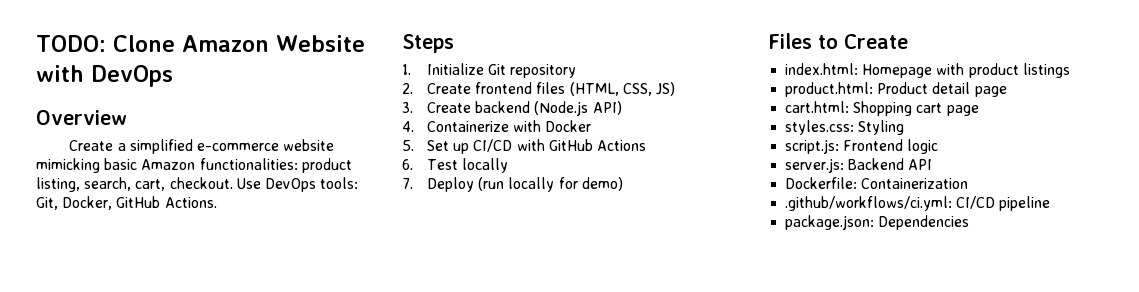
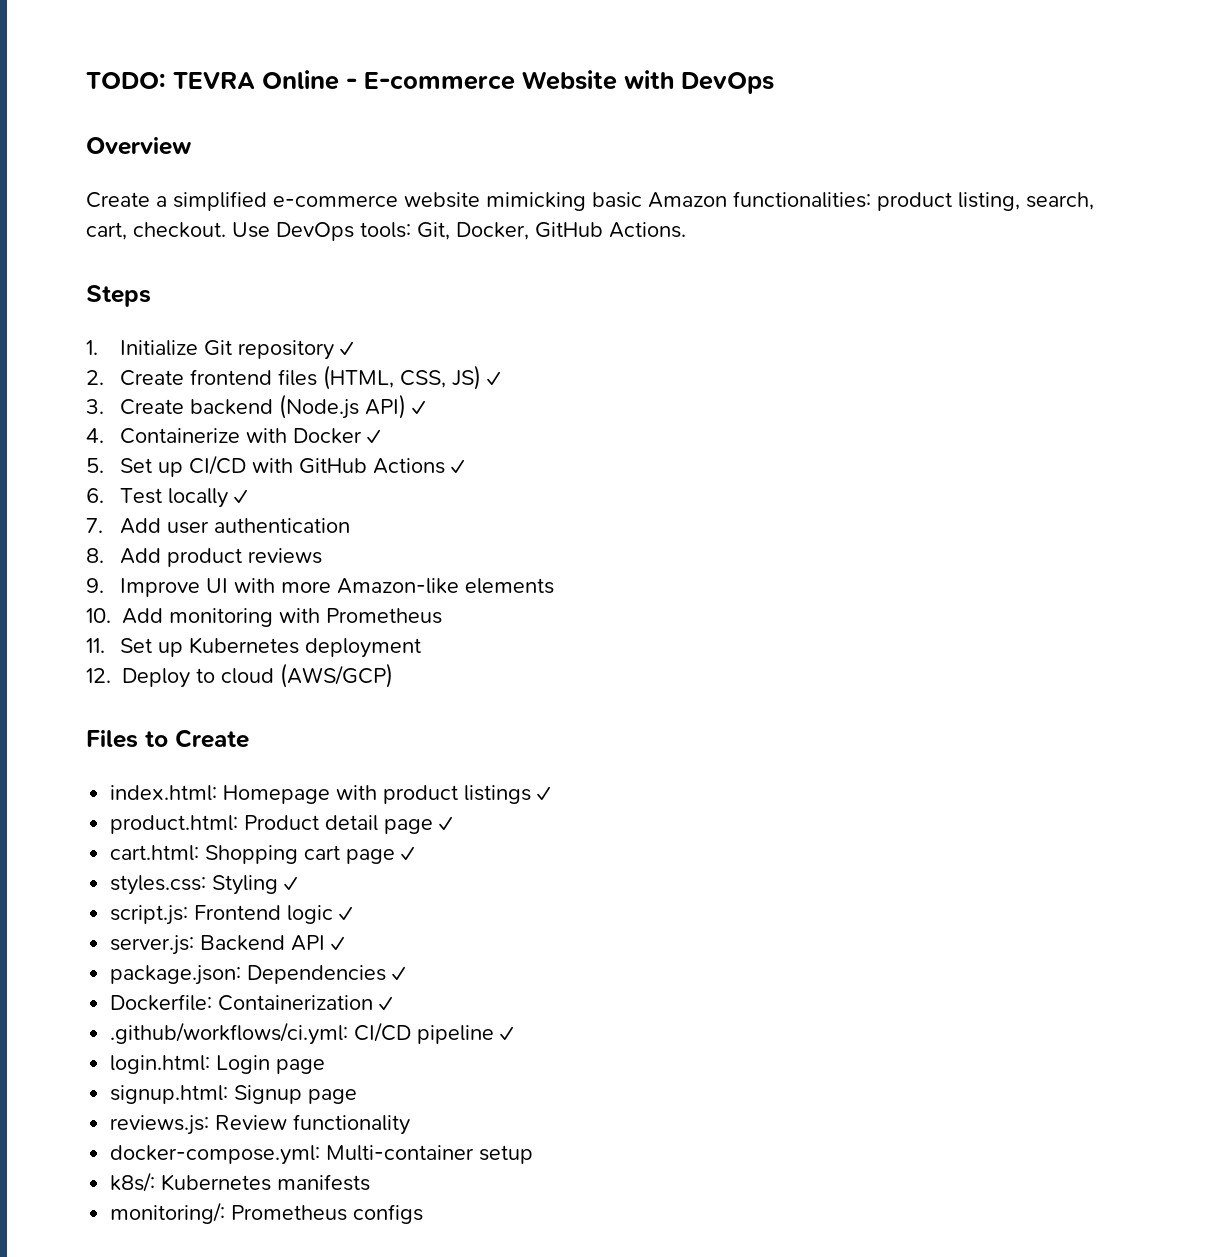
[113,35,269,52] Clone Amazon -> [173,70,515,90] TEVRA Online - E-commerce
(577, 71) none -> [339,341,353,356] ✓
(675, 89) none -> [486,371,500,386] ✓
(622, 108) none -> [411,400,425,415] ✓
(592, 126) none -> [366,429,380,444] ✓
(646, 145) none -> [450,459,464,474] ✓
[402,177,623,192] // 7. Deploy (run locally for demo) -> [233,489,247,504] [86,518,350,534] [86,548,322,567] [86,578,554,597] [86,608,442,627] [86,637,421,658] [86,663,393,688] ✓ // 7. Add user authentication // 8. Add product reviews // 9. Improve UI with more Amazon-like elements // 10. Add monitoring with Prometheus // 11. Set up Kubernetes deployment // 12. Deploy to cloud (AWS/GCP)
(1070, 70) none -> [537,786,551,801] ✓
(1007, 91) none -> [439,816,453,831] ✓
(979, 110) none -> [401,846,415,861] ✓
(905, 127) none -> [284,876,298,891] ✓
(939, 146) none -> [339,906,353,921] ✓
(933, 164) none -> [331,936,345,951] [110,965,406,985] ✓ // package.json: Dependencies ✓
(969, 183) none -> [379,996,393,1011] ✓
[785,215,970,230] // package.json: Dependencies -> [500,1026,514,1041] [110,1055,326,1074] [110,1085,358,1104] [110,1114,411,1135] [110,1145,534,1165] [110,1172,371,1192] [110,1202,424,1224] ✓ // login.html: Login page // signup.html: Signup page // reviews.js: Review functionality // docker-compose.yml: Multi-container setup // k8s/: Kubernetes manifests // monitoring/: Prometheus configs

